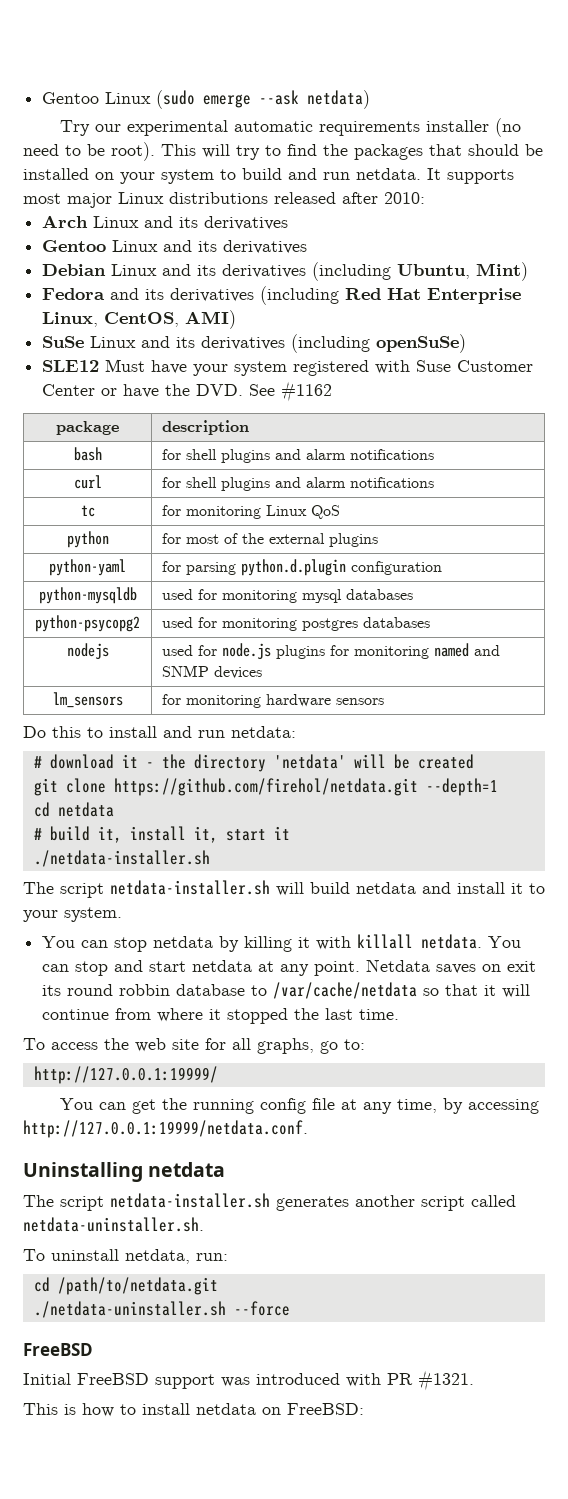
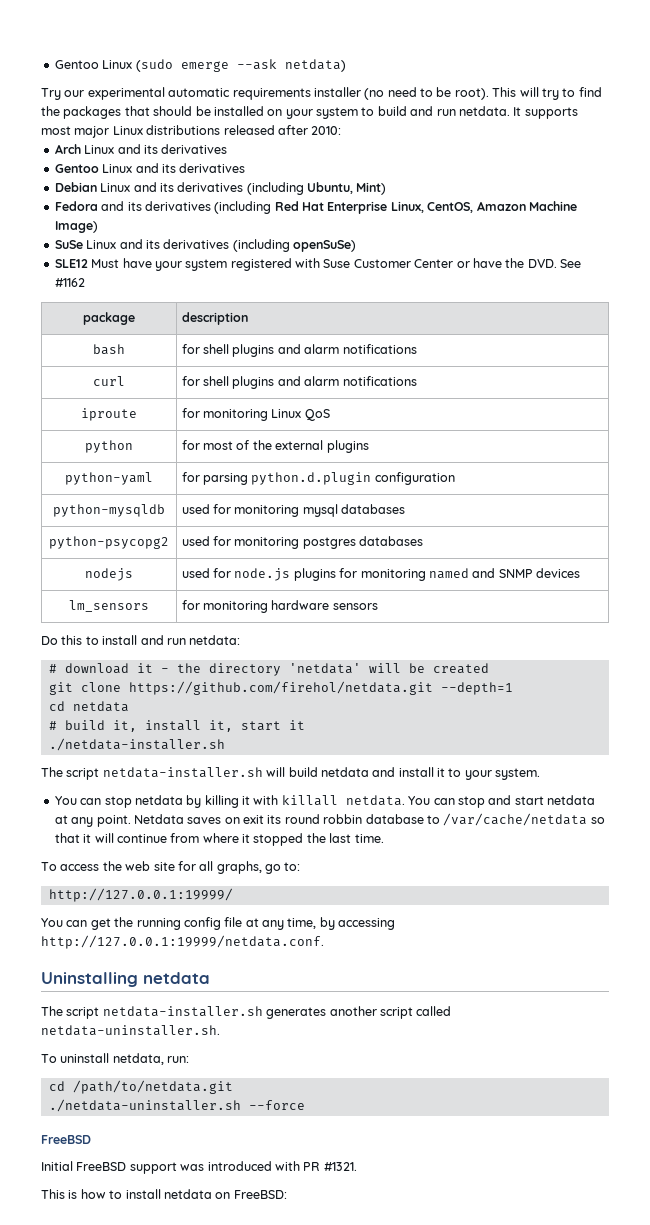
[185,310,237,329] AMI) -> [476,201,577,211] [54,221,98,233] Amazon Machine Image)
[80,505,95,517] tc -> [81,408,137,421] iproute

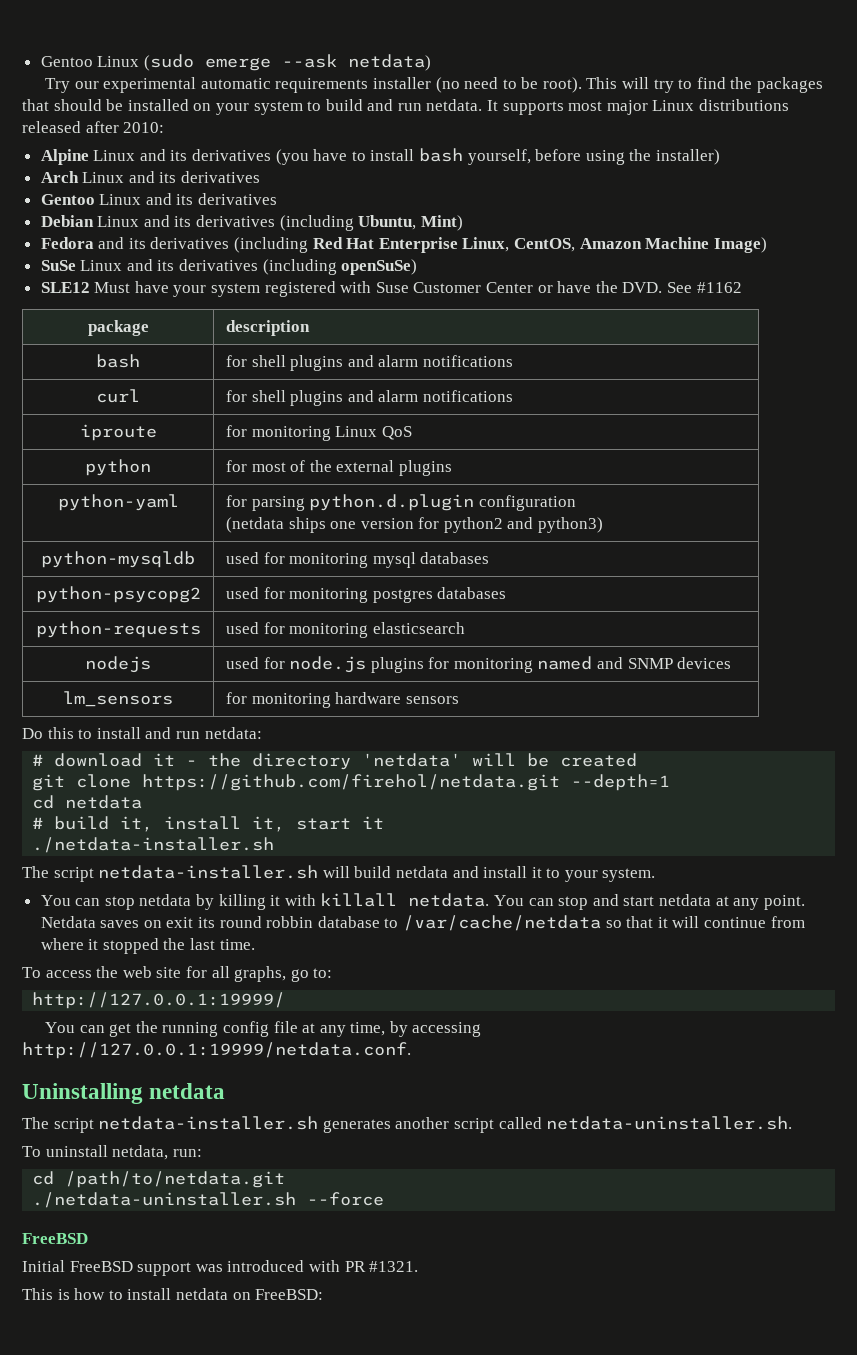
(342, 130) none -> [40,148,720,165] // Alpine Linux and its derivatives (you have to install bash yourself, before using the installer)
(455, 478) none -> [225,517,604,533] // (netdata ships one version for python2 and python3)
(424, 541) none -> [35,621,201,638] [225,622,465,638] // python-requests | used for monitoring elasticsearch

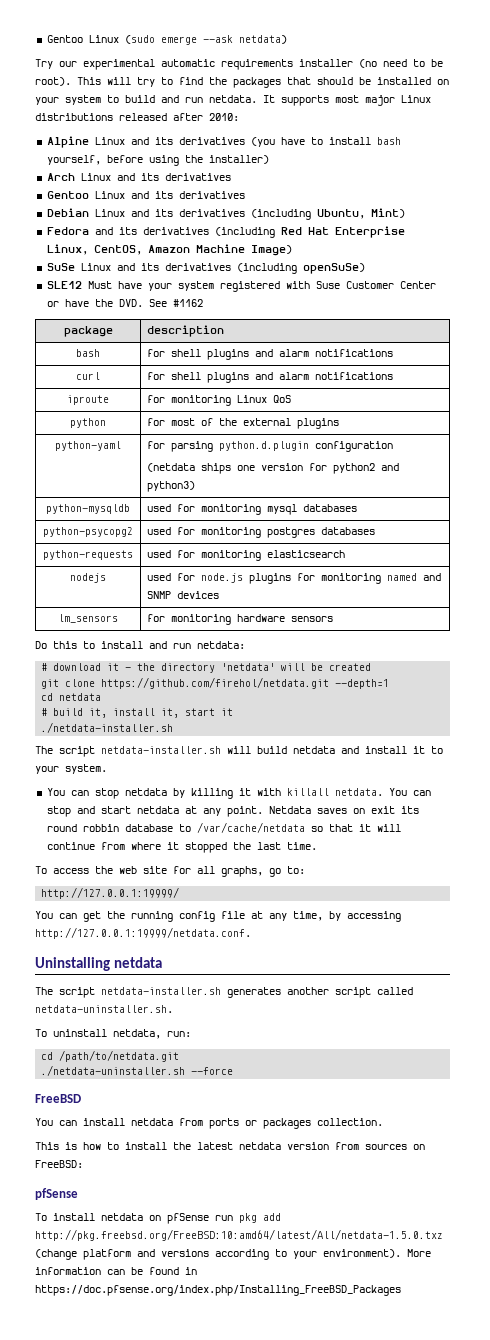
[22,1260,419,1276] Initial FreeBSD support was introduced with PR #1321. -> [35,1118,383,1129] You can install netdata from ports or packages collection.
[175,1288,324,1300] netdata on FreeBSD: -> [173,1142,425,1150] [35,1160,83,1168] [35,1188,78,1200] [35,1213,281,1224] [35,1229,443,1241] [35,1249,431,1260] [35,1267,197,1275] [35,1285,401,1296] the latest netdata version from sources on FreeBSD: // pfSense // To install netdata on pfSense run pkg add http://pkg.freebsd.org/FreeBSD:10:amd64/latest/All/netdata-1.5.0.txz (change platform and versions according to your environment). More information can be found in https://doc.pfsense.org/index.php/Installing_FreeBSD_Packages

